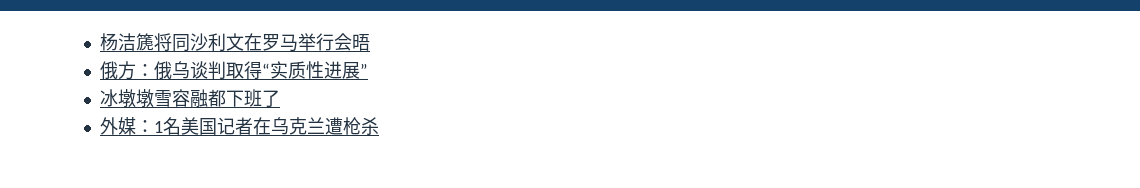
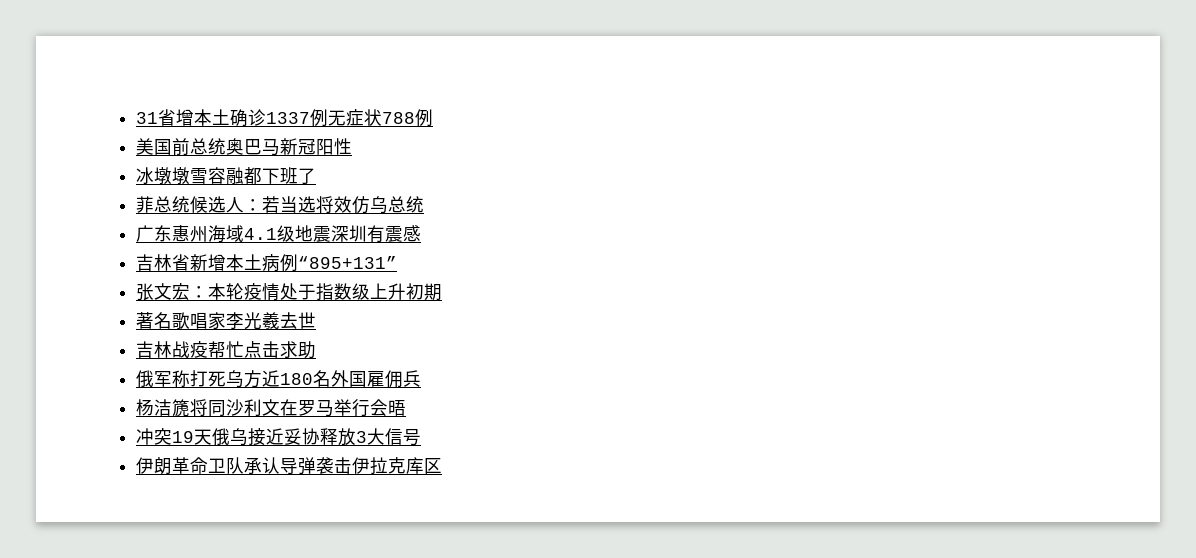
(99, 42) none -> [136,109,434,127] [136,138,353,156] [136,167,317,185] [136,196,425,214] [136,225,422,243] [136,254,398,272] [136,283,443,301] [136,312,317,330] [136,341,317,359] [136,370,422,388] 31省增本土确诊1337例无症状788例 // 美国前总统奥巴马新冠阳性 // 冰墩墩雪容融都下班了 // 菲总统候选人：若当选将效仿乌总统 // 广东惠州海域4.1级地震深圳有震感 // 吉林省新增本土病例“895+131” // 张文宏：本轮疫情处于指数级上升初期 // 著名歌唱家李光羲去世 // 吉林战疫帮忙点击求助 // 俄军称打死乌方近180名外国雇佣兵 //
[99,61,368,80] [99,89,280,108] [99,117,379,135] 俄方：俄乌谈判取得“实质性进展” // 冰墩墩雪容融都下班了 // 外媒：1名美国记者在乌克兰遭枪杀 -> [136,428,422,446] [136,457,443,475] 冲突19天俄乌接近妥协释放3大信号 // 伊朗革命卫队承认导弹袭击伊拉克库区

